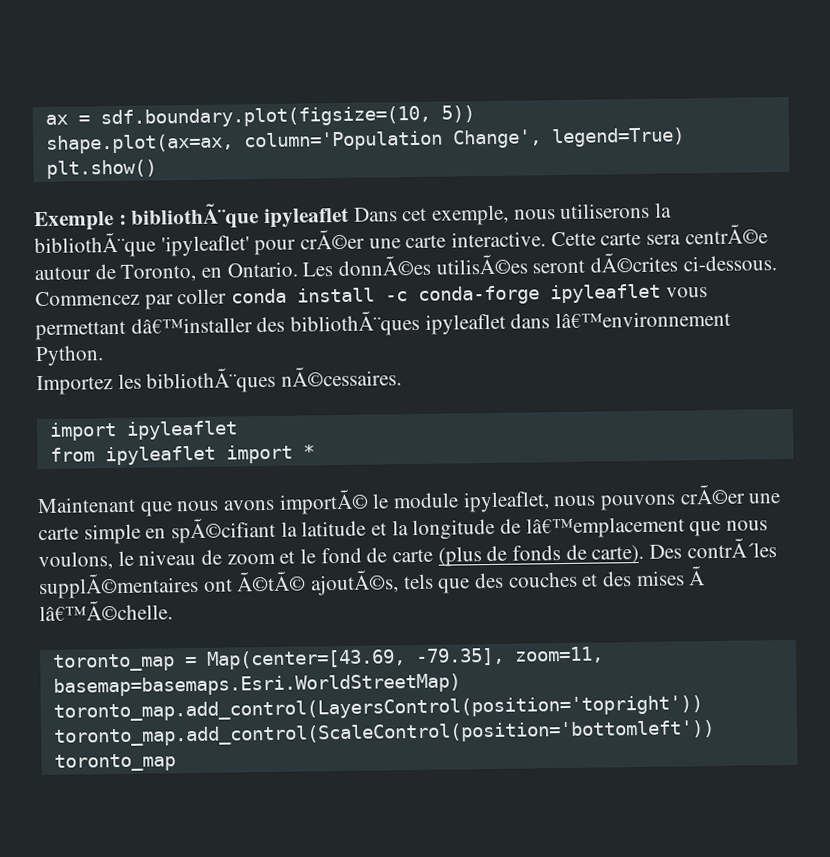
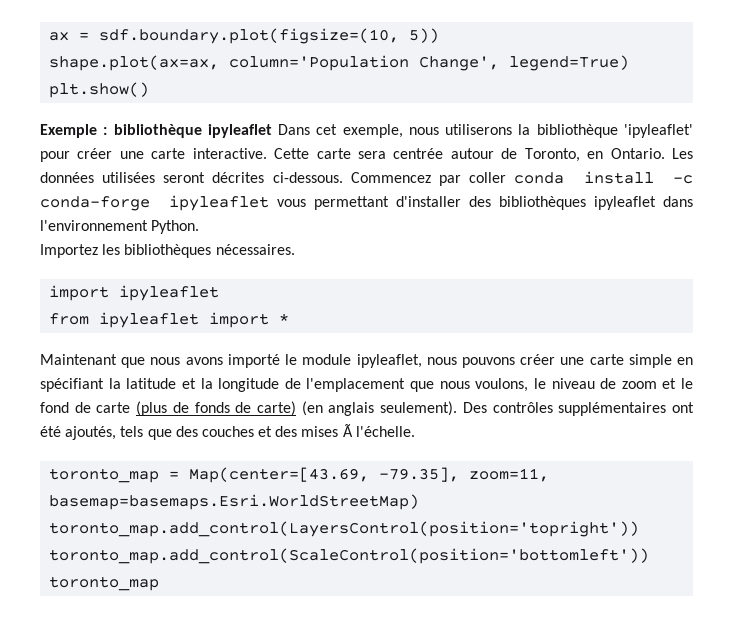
[130,203,260,230] bibliothÃ¨que -> [113,124,202,138] bibliothèque
[34,231,156,259] bibliothÃ¨que -> [536,124,618,138] bibliothèque
[300,228,366,250] crÃ©er -> [77,148,113,159] créer
[684,223,768,245] centrÃ©e -> [393,148,444,159] centrée
[338,251,679,277] donnÃ©es utilisÃ©es seront dÃ©crites -> [40,172,265,183] données utilisées seront décrites
[130,309,421,337] dâ€™installer des bibliothÃ¨ques -> [396,196,587,210] d'installer des bibliothèques
[555,310,732,329] lâ€™environnement -> [40,220,148,231] l'environnement
[146,365,403,394] bibliothÃ¨ques nÃ©cessaires. -> [124,244,295,258] bibliothèques nécessaires.
[278,488,369,515] importÃ© -> [227,354,280,368] importé
[679,483,746,505] crÃ©er -> [520,354,556,365] créer
[171,516,277,544] spÃ©cifiant -> [40,378,104,392] spécifiant
[525,516,685,539] lâ€™emplacement -> [306,378,406,392] l'emplacement
[591,537,777,564] [38,569,400,600] carte). Des contrÃ´les supplÃ©mentaires ont Ã©tÃ© ajoutÃ©s, -> [257,401,694,416] [40,426,117,440] carte) (en anglais seulement). Des contrôles supplémentaires ont été ajoutés,
[39,599,173,622] lâ€™Ã©chelle. -> [355,426,415,437] l'échelle.

